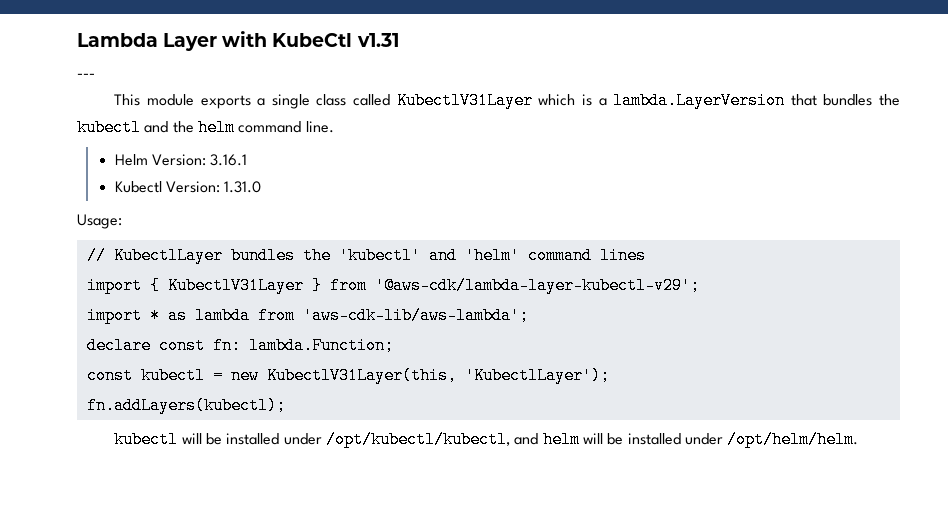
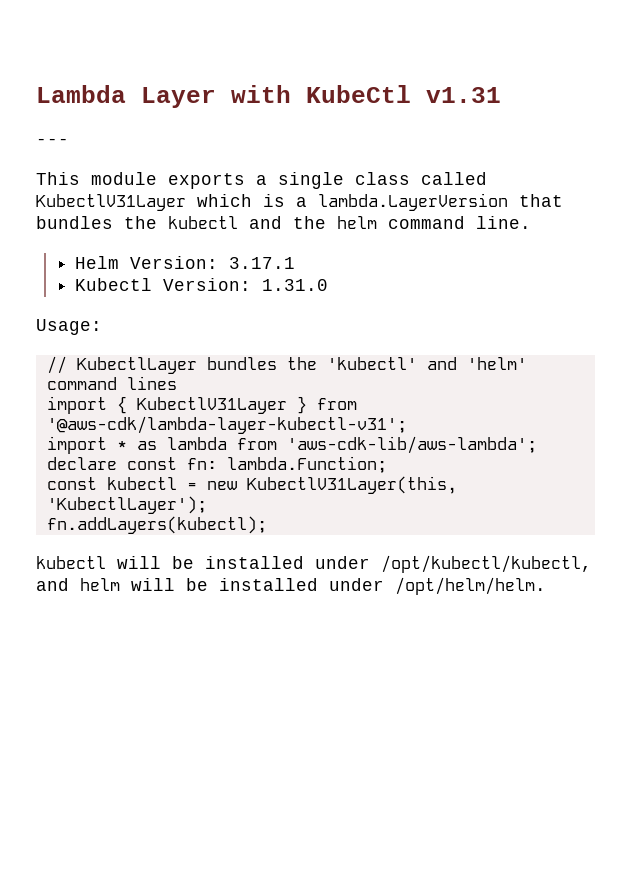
[210,154,248,166] 3.16.1 -> [229,257,296,269] 3.17.1
[374,277,700,294] '@aws-cdk/lambda-layer-kubectl-v29'; -> [46,416,407,434] '@aws-cdk/lambda-layer-kubectl-v31';

